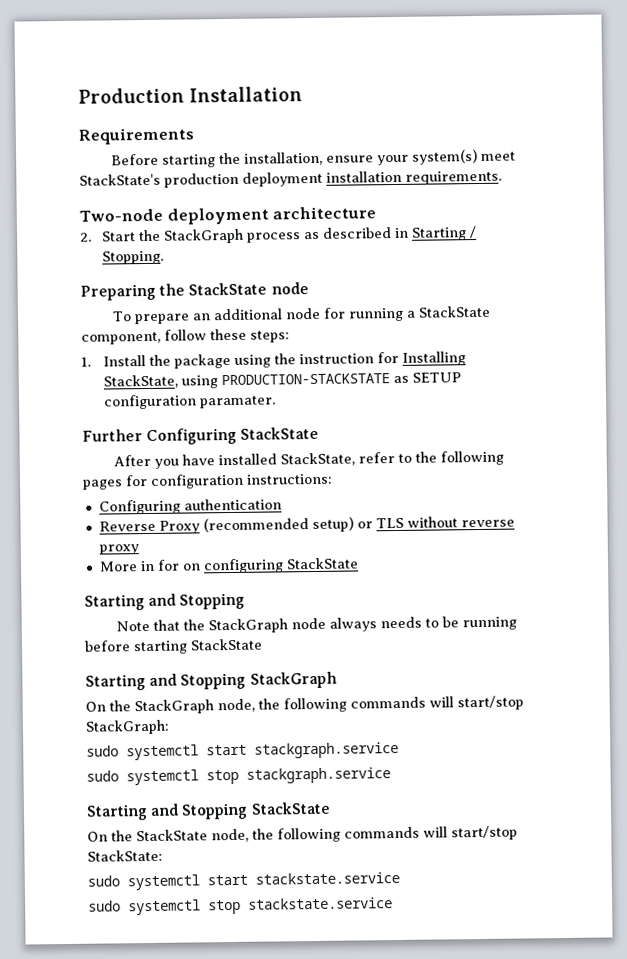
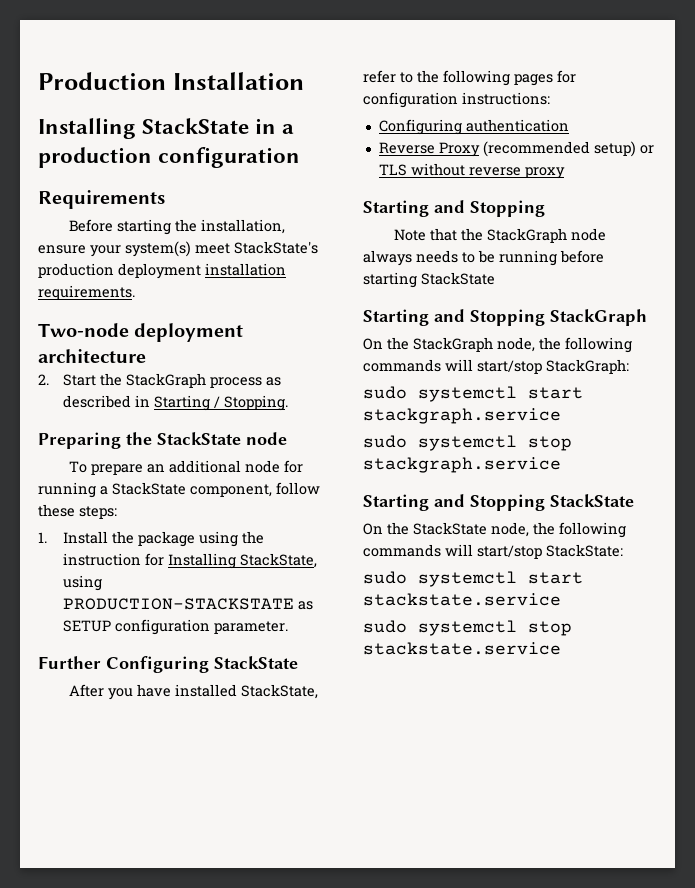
(304, 94) none -> [38,118,295,139] [38,147,301,168] // Installing StackState in a production configuration
[199,395,277,409] paramater. -> [213,621,288,634] parameter.
[98,557,359,574] // More in for on configuring StackState -> (565, 173) none

